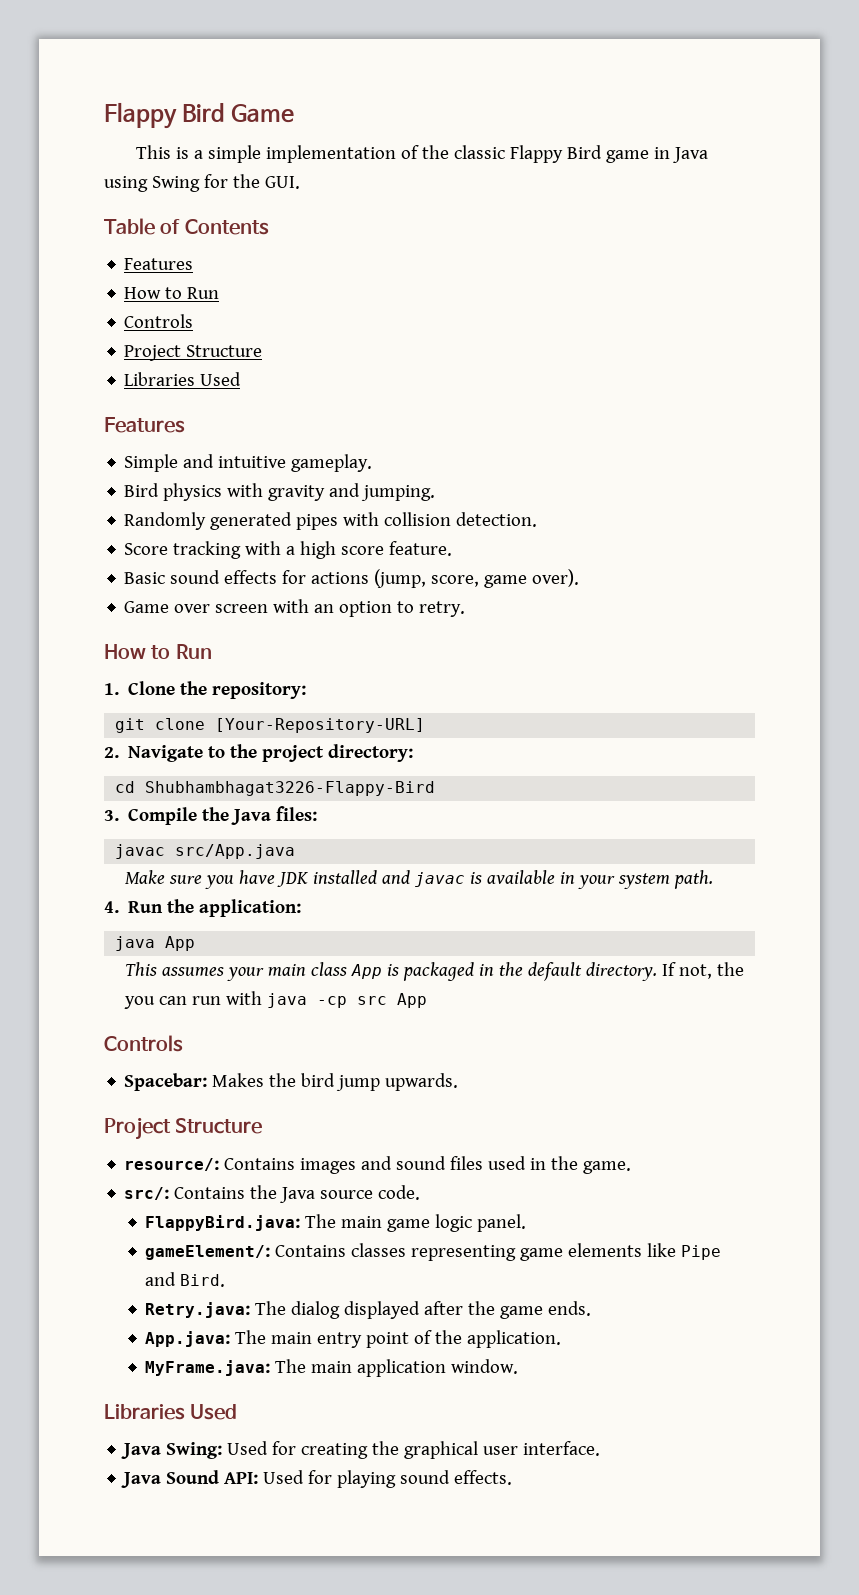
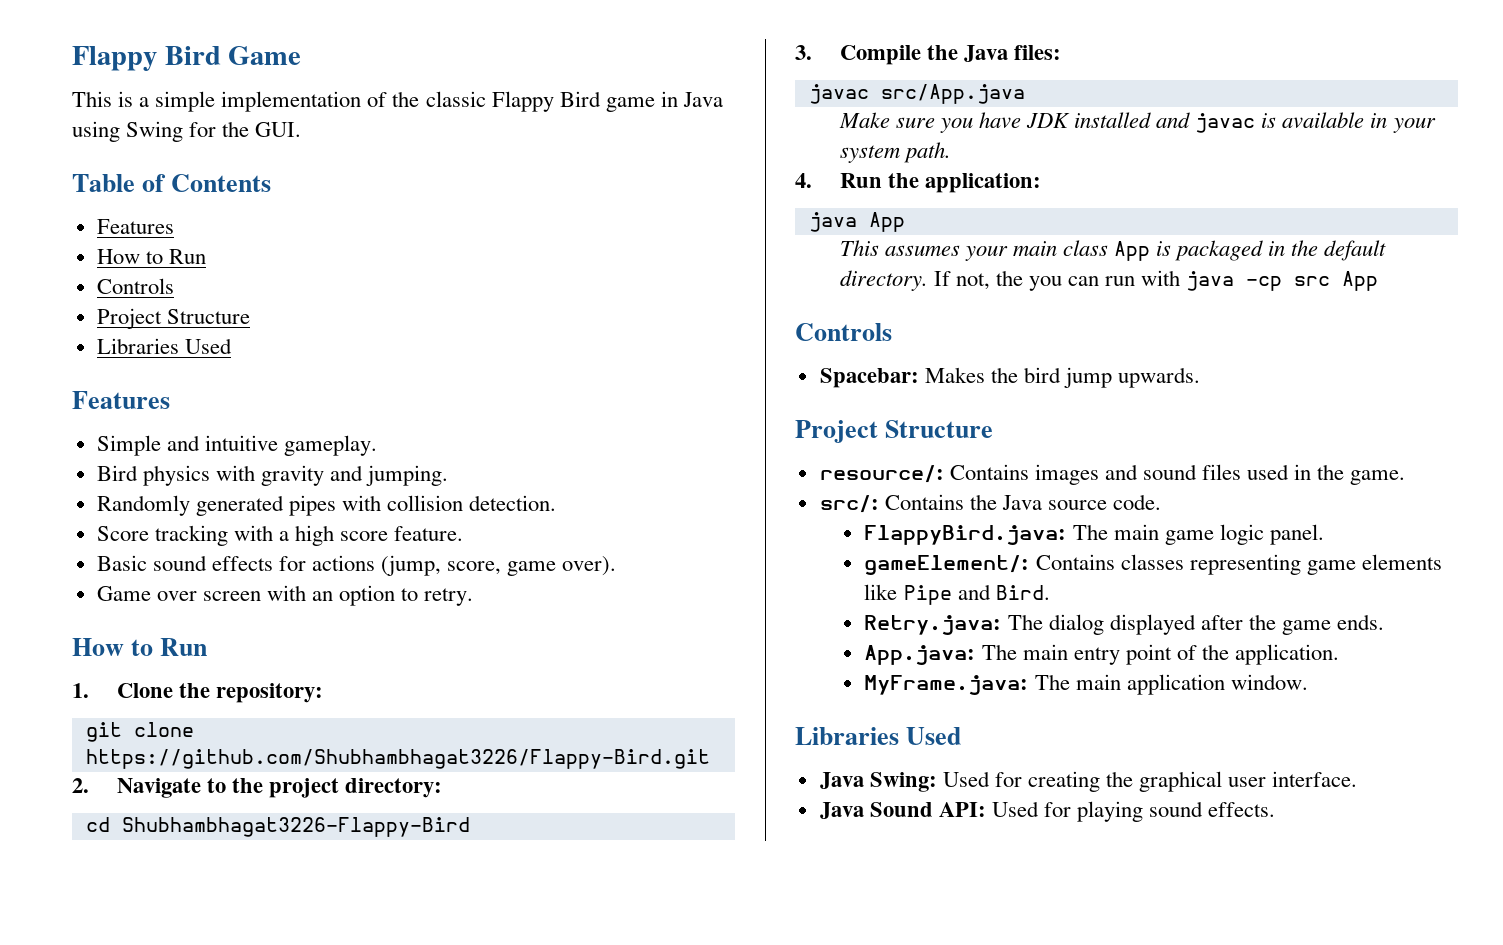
[215,718,426,733] [Your-Repository-URL] -> [85,749,710,769] https://github.com/Shubhambhagat3226/Flappy-Bird.git

